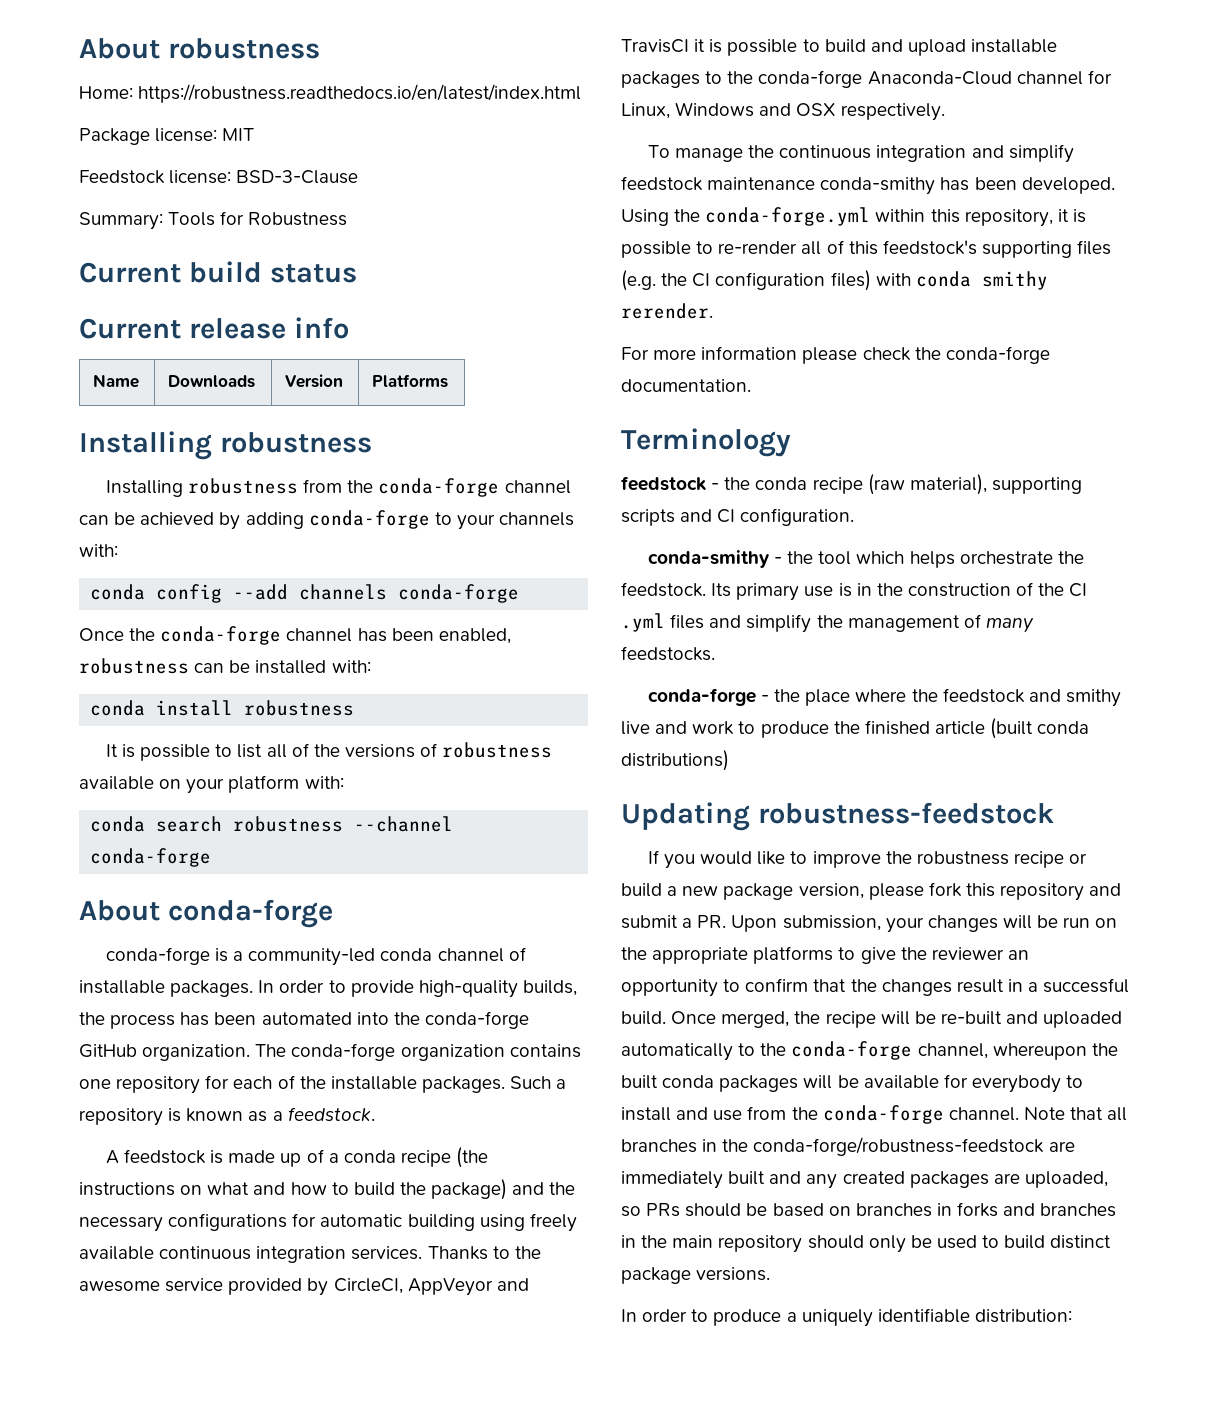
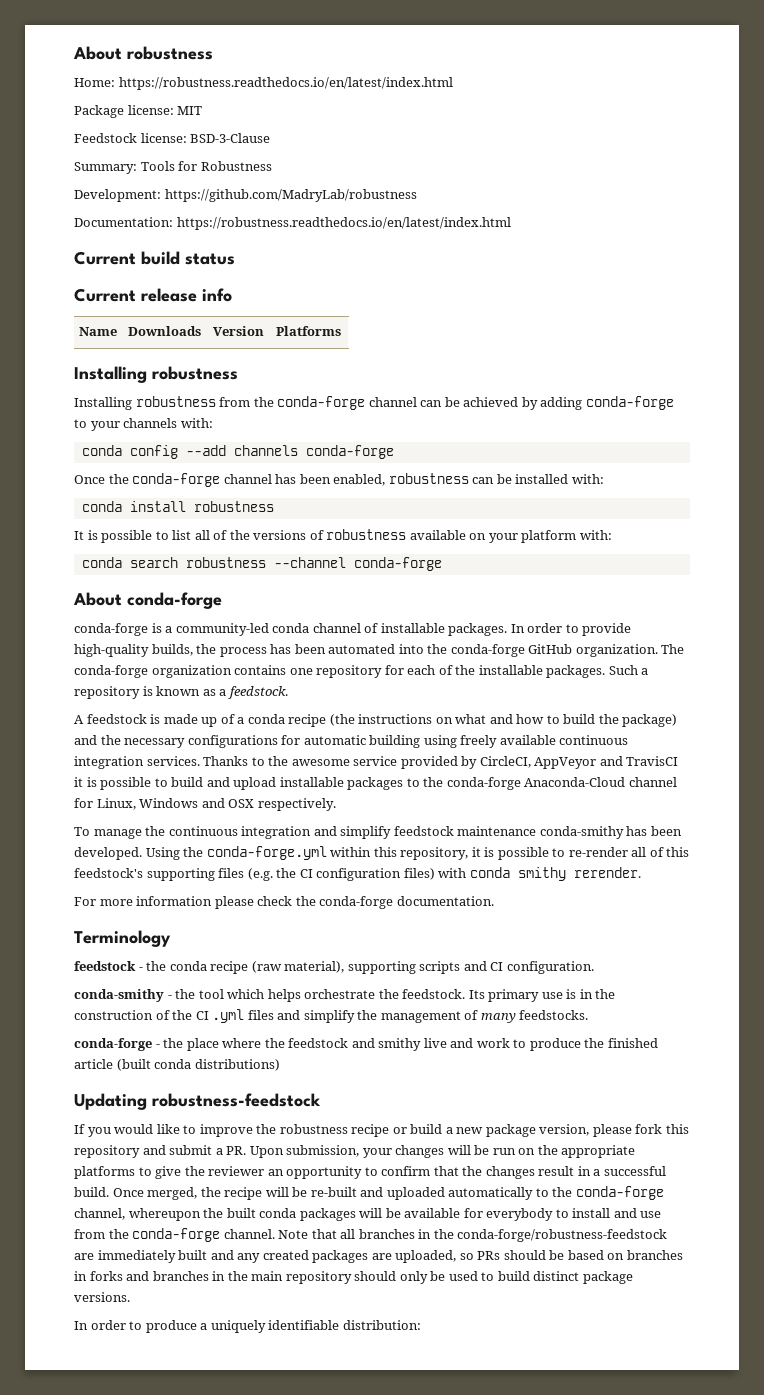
(348, 219) none -> [74,189,417,202] [74,217,511,230] // Development: https://github.com/MadryLab/robustness // Documentation: https://robustness.readthedocs.io/en/latest/index.html

